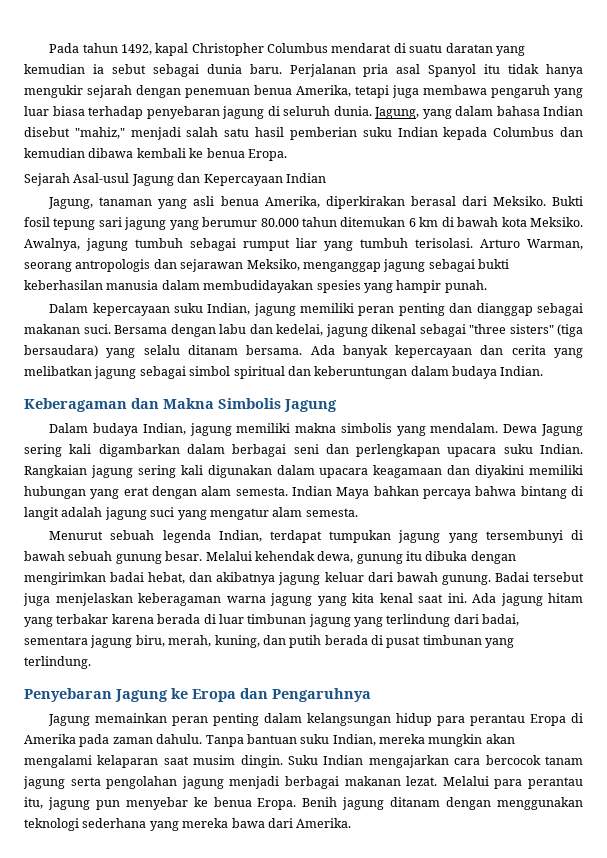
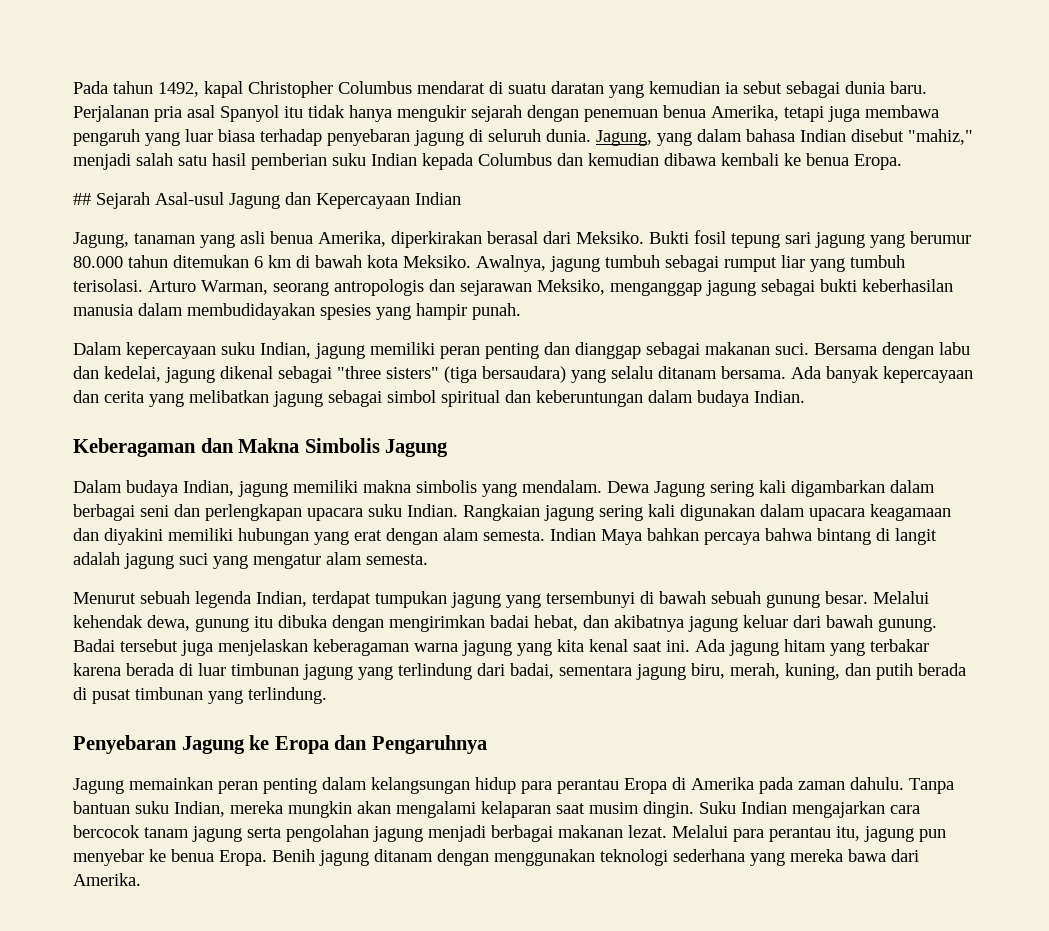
(287, 155) none -> [73,193,91,205] ##

